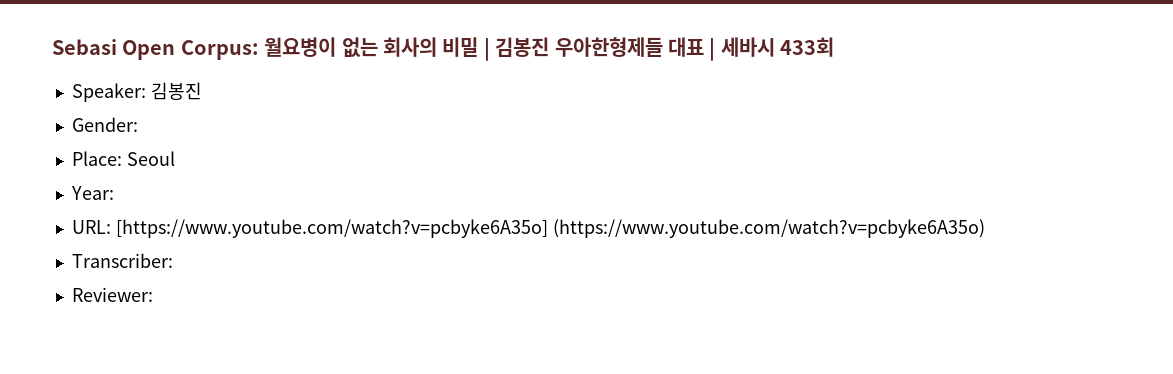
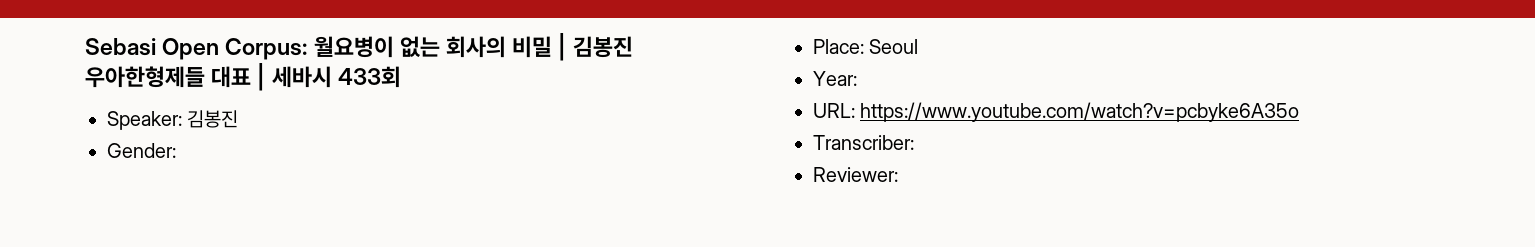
[115,219,985,238] [https://www.youtube.com/watch?v=pcbyke6A35o] (https://www.youtube.com/watch?v=pcbyke6A35o) -> [860,102,1300,122] https://www.youtube.com/watch?v=pcbyke6A35o

